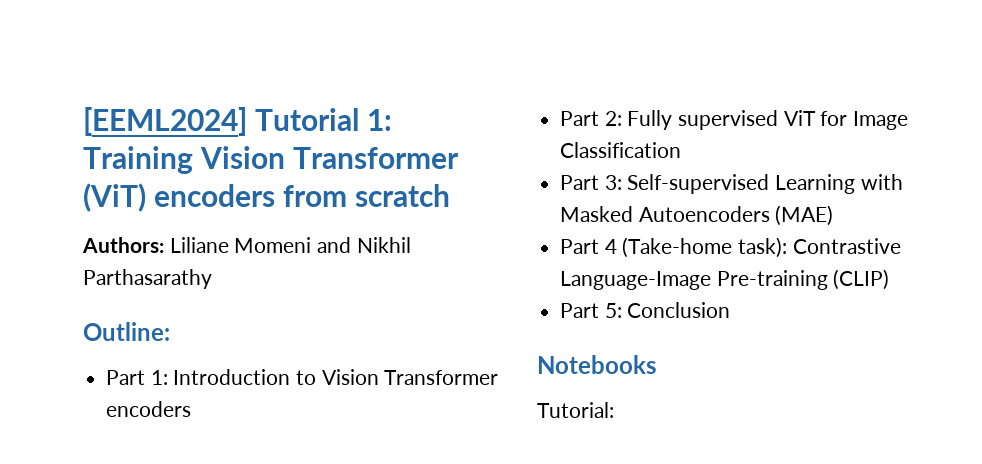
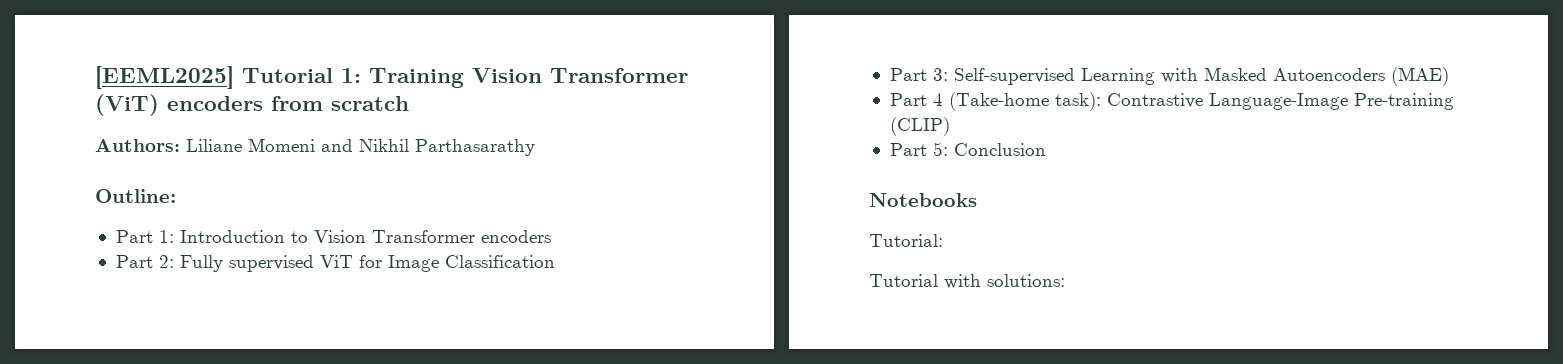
[83,107,247,136] [EEML2024] -> [95,66,234,89] [EEML2025]
(614, 410) none -> [869,274,1065,289] // Tutorial with solutions:

